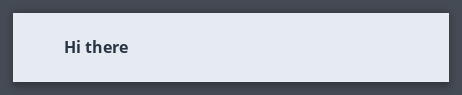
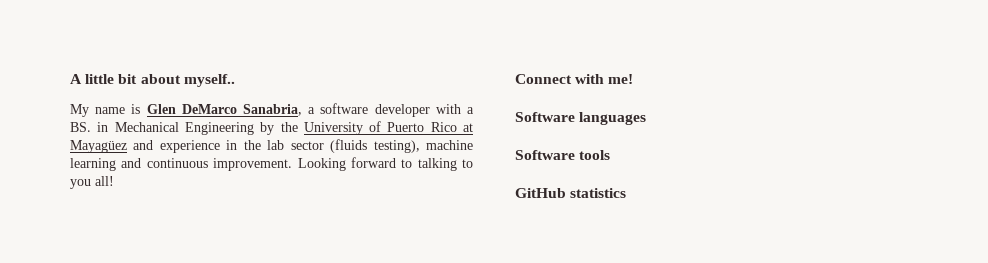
[64,40,129,53] Hi there -> [70,74,235,87] [70,103,474,117] [70,121,474,135] [70,139,474,153] [70,157,473,171] [70,176,114,189] [515,74,634,84] [515,112,647,125] [515,150,611,160] [515,188,627,198] A little bit about myself.. // My name is Glen DeMarco Sanabria, a software developer with a BS. in Mechanical Engineering by the University of Puerto Rico at Mayagüez and experience in the lab sector (fluids testing), machine learning and continuous improvement. Looking forward to talking to you all! // Connect with me! // Software languages // Software tools // GitHub statistics

